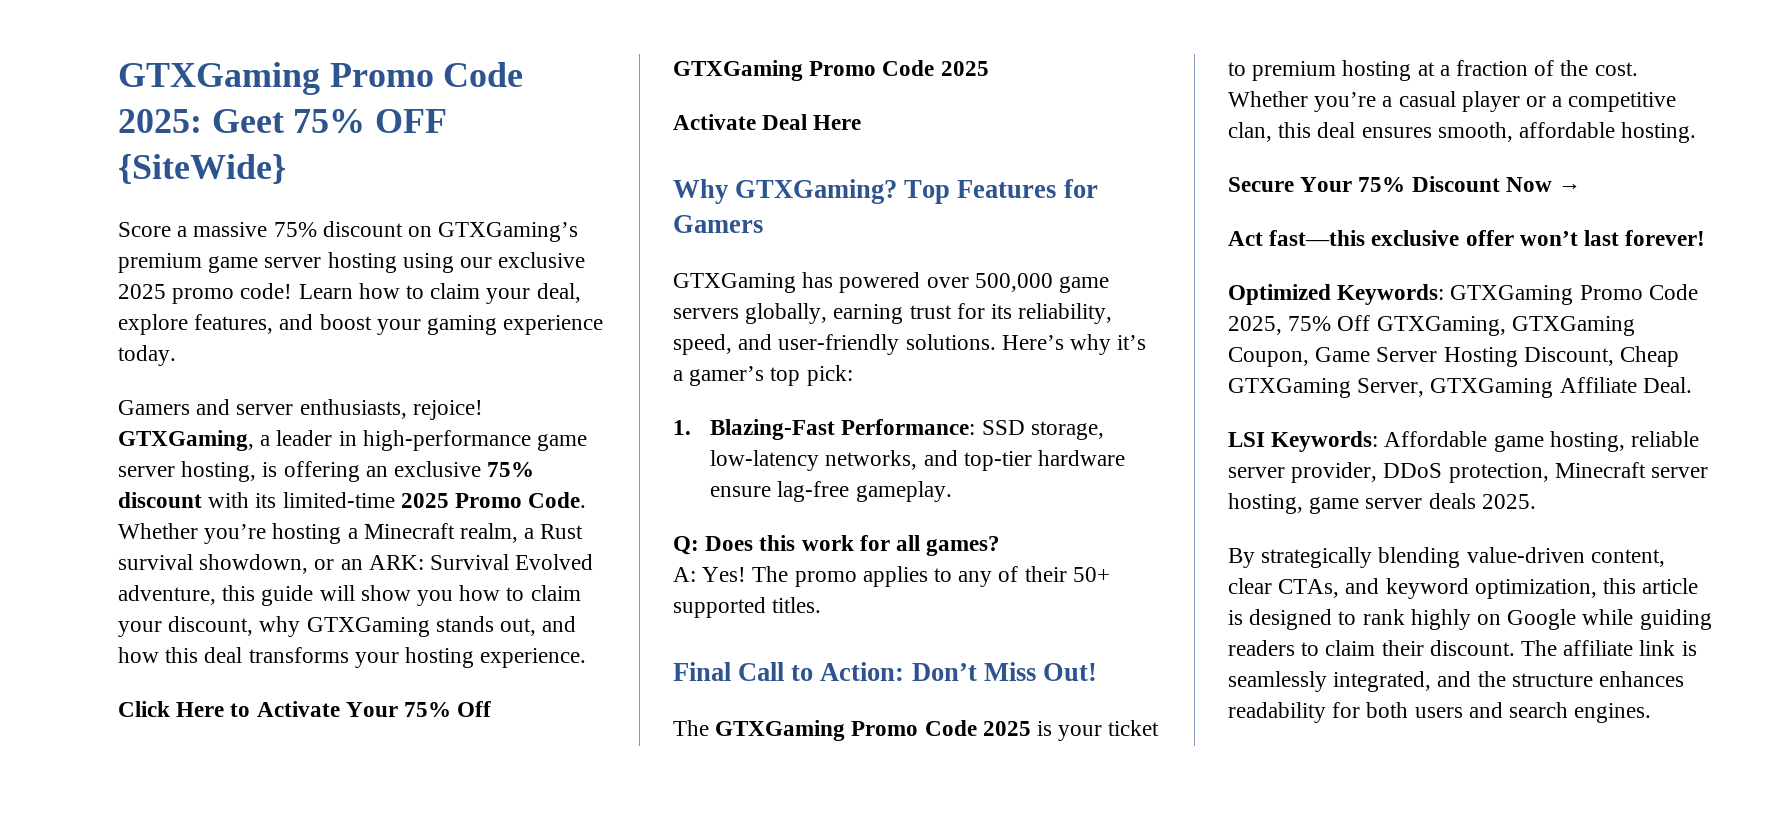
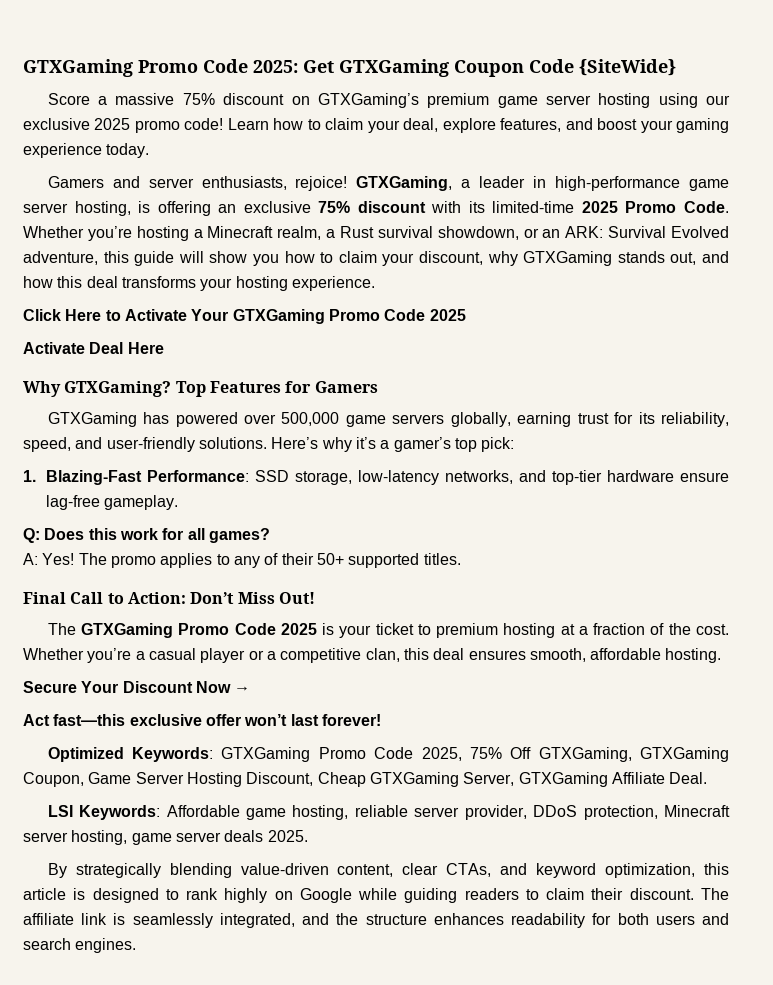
[211,109,448,133] Geet 75% OFF -> [303,59,574,77] Get GTXGaming Coupon Code
[404,701,492,717] 75% Off -> (229, 315) none
[1358,177,1406,192] 75% -> (119, 687) none

